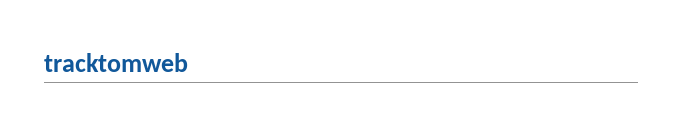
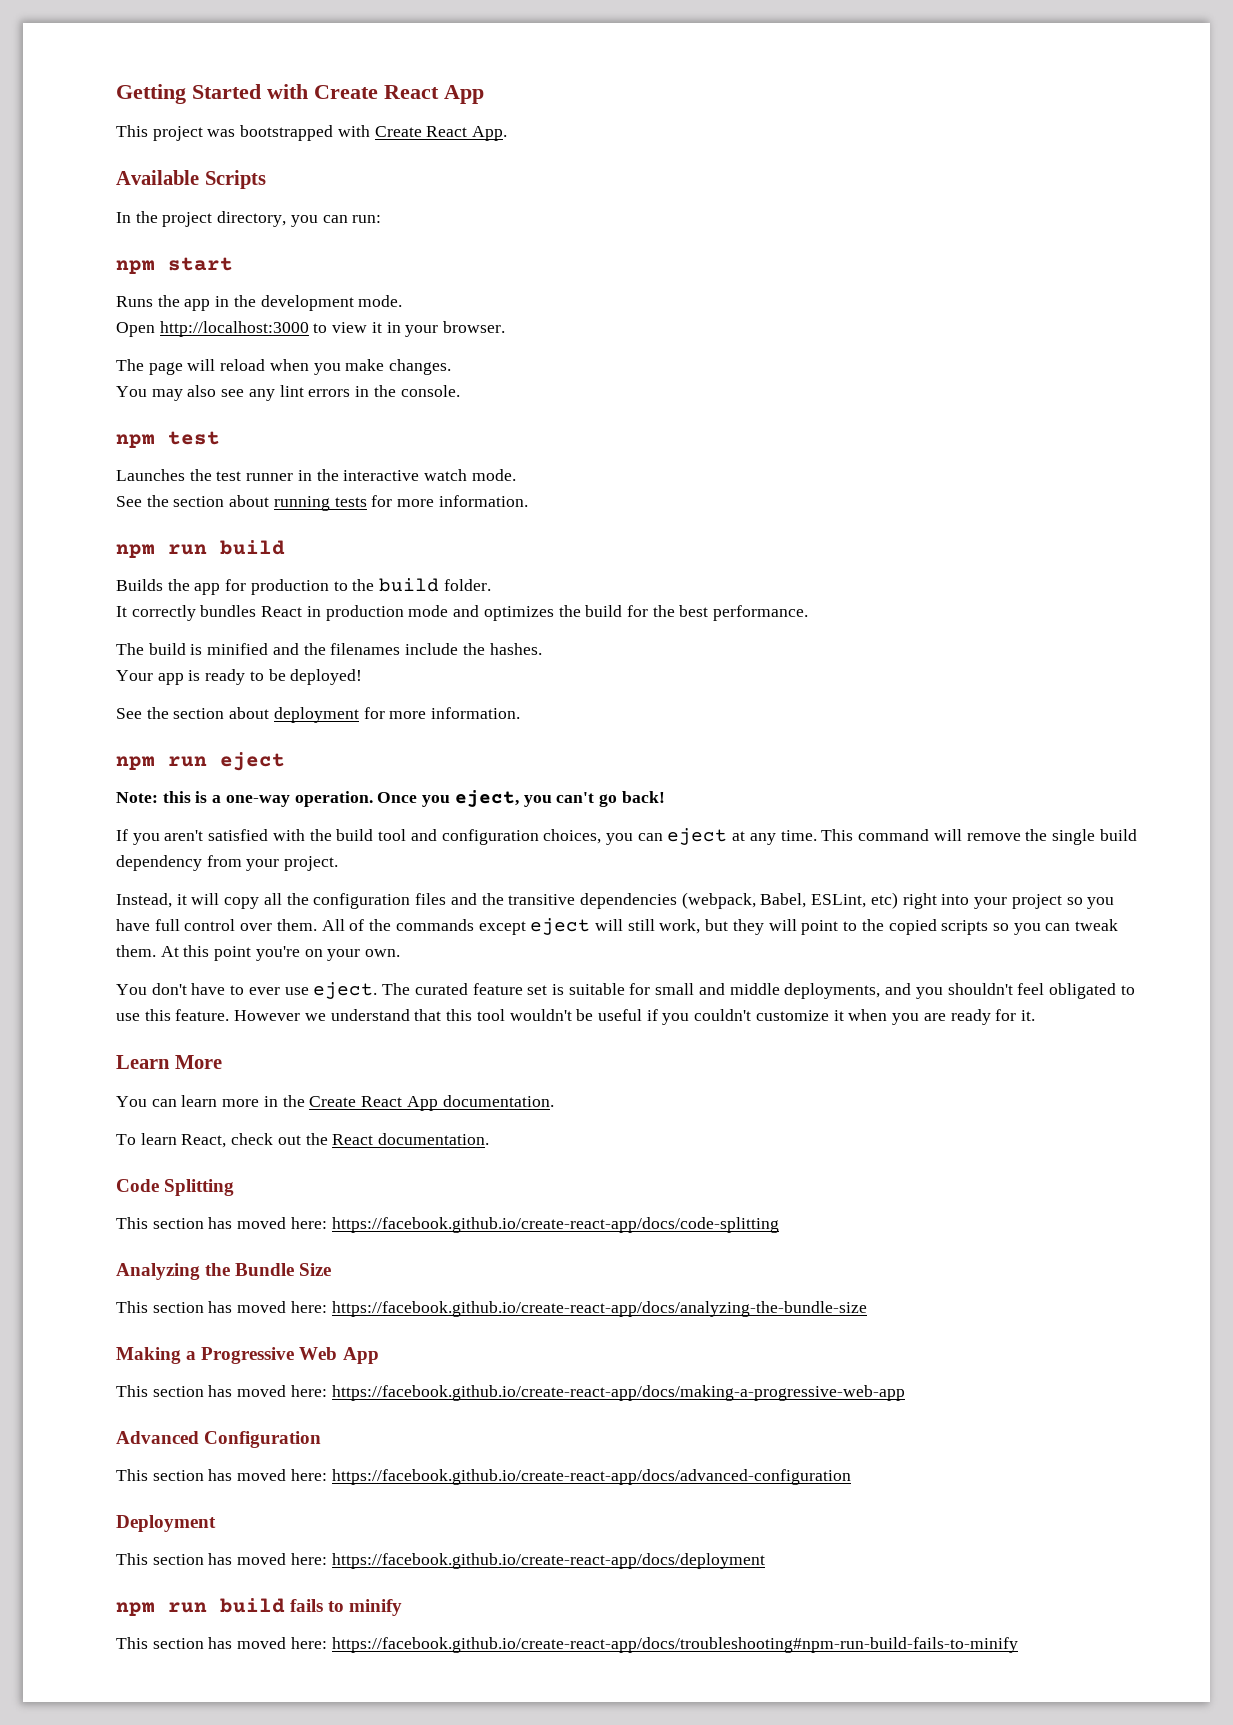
[44,53,188,72] tracktomweb -> [116,84,484,104] [116,125,508,141] [116,170,266,189] [116,211,382,227] [116,257,233,274] [116,295,403,311] [116,321,506,337] [116,359,452,375] [116,385,460,401] [116,431,220,448] [116,469,516,481] [116,495,528,511] [116,540,285,558] [116,578,491,595] [116,605,809,621] [116,643,542,655] [116,669,363,685] [116,707,521,723] [116,752,285,771] [116,790,665,807] [116,828,1137,845] [116,855,339,871] [116,892,1115,909] [116,918,1119,935] [116,945,401,961] [116,982,1135,999] [116,1009,1035,1025] [116,1055,222,1069] [116,1095,554,1111] [116,1133,490,1148] [116,1179,235,1196] [116,1217,779,1233] [116,1263,332,1280] [116,1301,867,1317] [116,1347,379,1364] [116,1385,905,1401] [116,1431,322,1448] [116,1469,851,1485] [116,1515,216,1532] [116,1553,765,1569] [116,1598,403,1616] [116,1637,1018,1653] Getting Started with Create React App // This project was bootstrapped with Create React App. // Available Scripts // In the project directory, you can run: // npm start // Runs the app in the development mode. // Open http://localhost:3000 to view it in your browser. // The page will reload when you make changes. // You may also see any lint errors in the console. // npm test // Launches the test runner in the interactive watch mode. // See the section about running tests for more information. // npm run build // Builds the app for production to the build folder. // It correctly bundles React in production mode and optimizes the build for the best performance. // The build is minified and the filenames include the hashes. // Your app is ready to be deployed! // See the section about deployment for more information. // npm run eject // Note: this is a one-way operation. Once you eject, you can't go back! // If you aren't satisfied with the build tool and configuration choices, you can eject at any time. This command will remove the single build dependency from your project. // Instead, it will copy all the configuration files and the transitive dependencies (webpack, Babel, ESLint, etc) right into your project so you have full control over them. All of the commands except eject will still work, but they will point to the copied scripts so you can tweak them. At this point you're on your own. // You don't have to ever use eject. The curated feature set is suitable for small and middle deployments, and you shouldn't feel obligated to use this feature. However we understand that this tool wouldn't be useful if you couldn't customize it when you are ready for it. // Learn More // You can learn more in the Create React App documentation. // To learn React, check out the React documentation. // Code Splitting // This section has moved here: https://facebook.github.io/create-react-app/docs/code-splitting // Analyzing the Bundle Size // This section has moved here: https://facebook.github.io/create-react-app/docs/analyzing-the-bundle-size // Making a Progressive Web App // This section has moved here: https://facebook.github.io/create-react-app/docs/making-a-progressive-web-app // Advanced Configuration // This section has moved here: https://facebook.github.io/create-react-app/docs/advanced-configuration // Deployment // This section has moved here: https://facebook.github.io/create-react-app/docs/deployment // npm run build fails to minify // This section has moved here: https://facebook.github.io/create-react-app/docs/troubleshooting#npm-run-build-fails-to-minify

